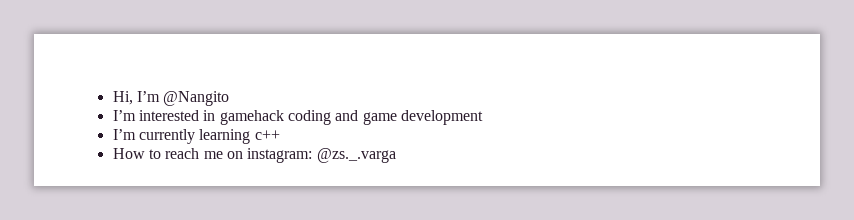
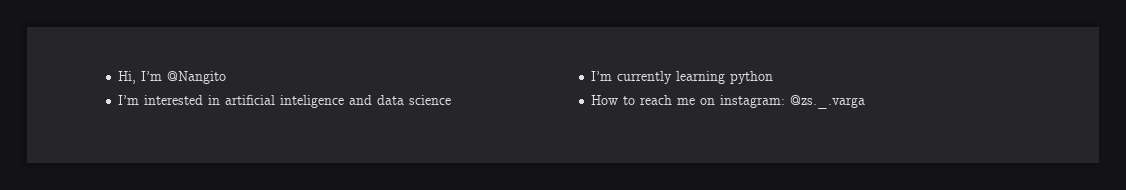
[219,110,483,125] gamehack coding and game development -> [225,95,452,108] artificial inteligence and data science
[254,130,280,140] c++ -> [730,71,774,84] python

